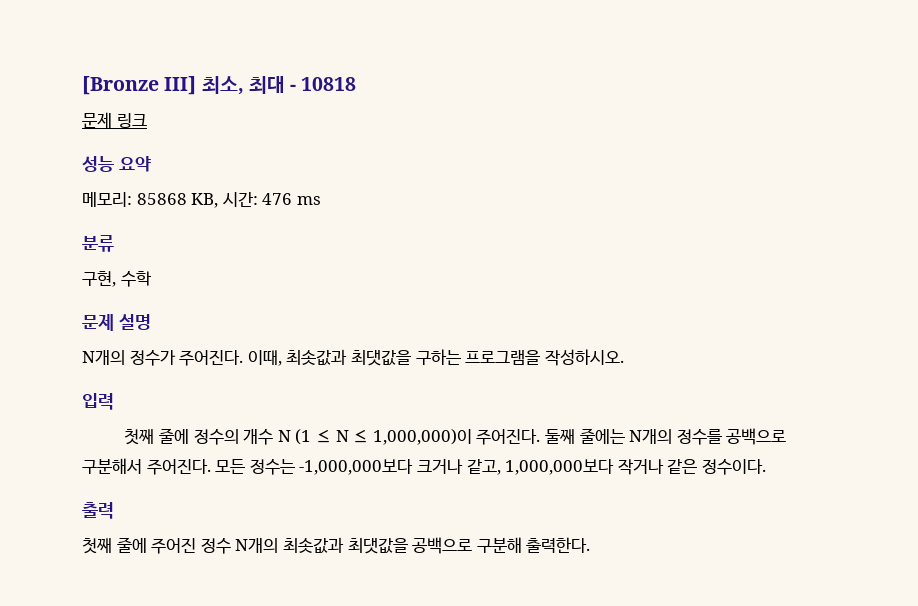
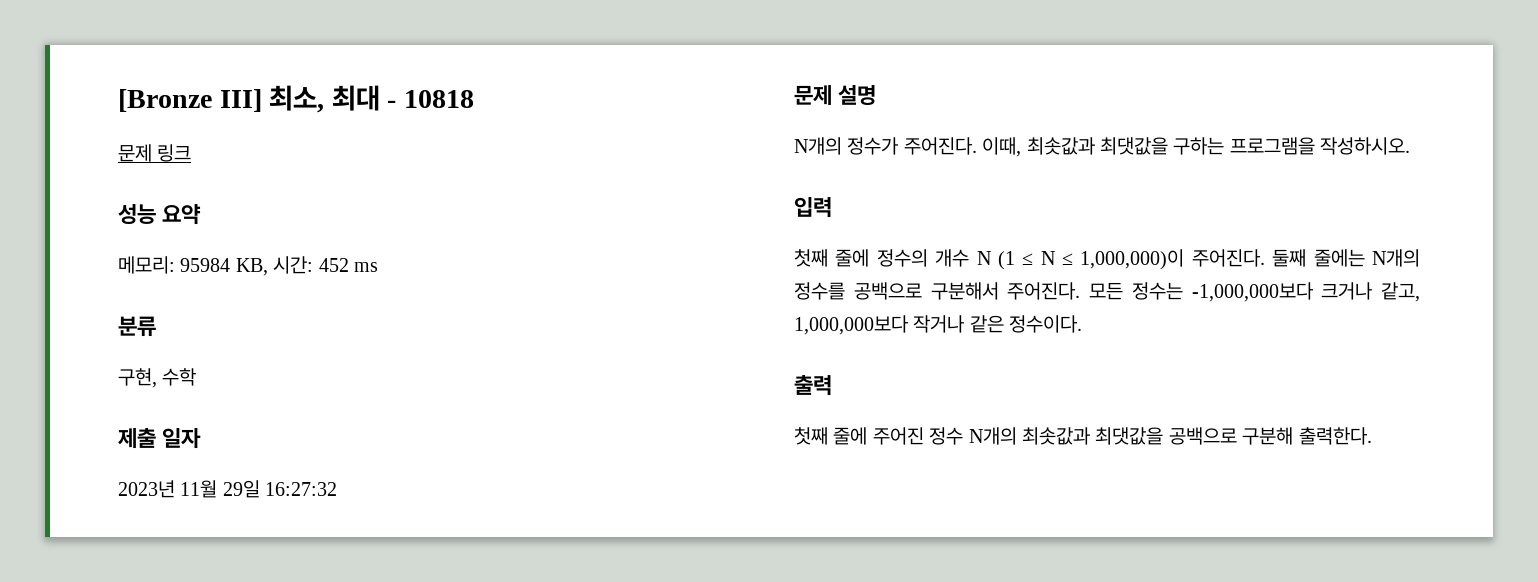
[136,193,187,205] 85868 -> [180,258,231,272] 95984
[262,193,293,205] 476 -> [318,258,349,272] 452
(151, 279) none -> [118,428,202,449] [118,480,338,498] // 제출 일자 // 2023년 11월 29일 16:27:32

